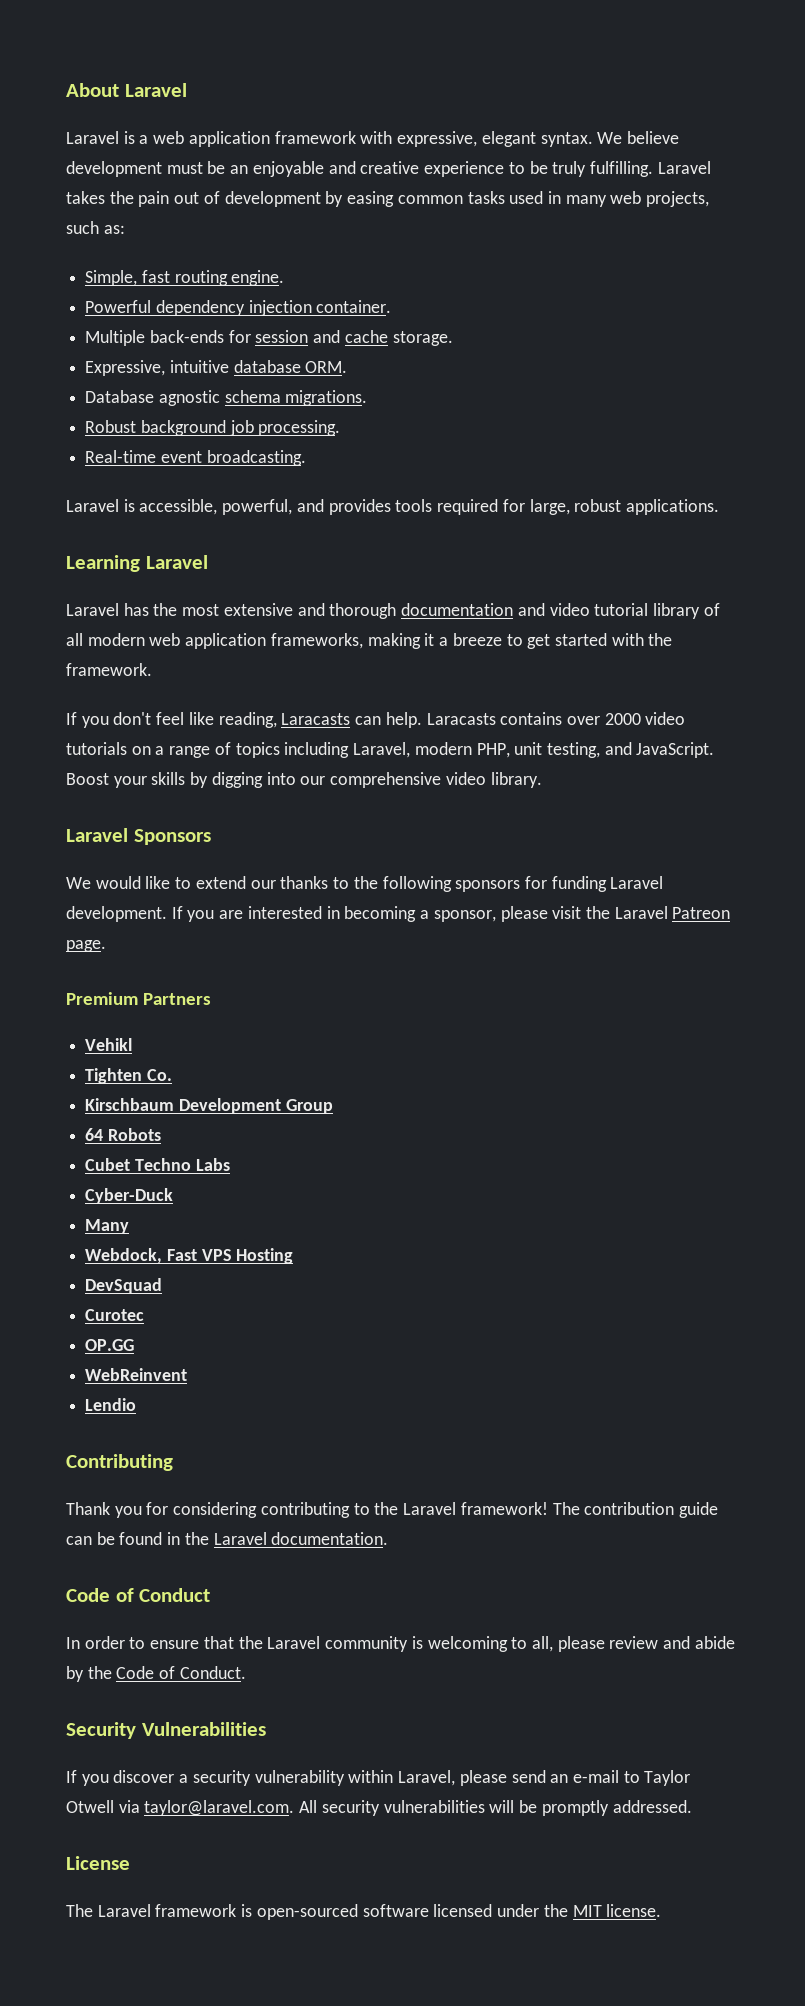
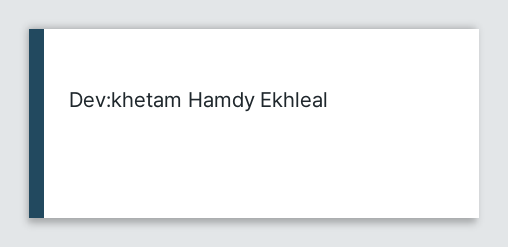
[66,83,187,97] [66,131,679,147] [66,161,711,177] [66,191,710,207] [66,221,125,234] [85,270,285,286] [85,300,392,316] [85,330,453,346] [85,360,348,376] [85,390,368,406] [85,420,341,436] [85,450,306,466] [66,499,719,515] [66,555,208,572] [66,603,720,619] [66,633,673,649] [66,663,152,676] [66,712,686,728] [66,742,715,758] [66,772,542,788] [66,828,211,845] [66,876,664,892] [66,906,731,922] [66,940,106,952] [66,992,212,1005] [85,1038,133,1051] [85,1068,172,1084] [85,1098,333,1114] [85,1128,161,1141] [85,1158,230,1171] [85,1188,174,1204] [85,1219,130,1234] [85,1248,294,1264] [85,1278,163,1294] [85,1309,145,1321] [85,1339,135,1351] [85,1368,188,1381] [85,1398,137,1411] [66,1454,173,1471] [66,1502,718,1518] [66,1532,389,1545] [66,1588,211,1602] [66,1636,735,1652] [66,1666,246,1682] [66,1722,266,1739] [66,1770,691,1786] [66,1800,692,1816] [66,1856,130,1870] [66,1904,662,1920] About Laravel // Laravel is a web application framework with expressive, elegant syntax. We believe development must be an enjoyable and creative experience to be truly fulfilling. Laravel takes the pain out of development by easing common tasks used in many web projects, such as: // Simple, fast routing engine. // Powerful dependency injection container. // Multiple back-ends for session and cache storage. // Expressive, intuitive database ORM. // Database agnostic schema migrations. // Robust background job processing. // Real-time event broadcasting. // Laravel is accessible, powerful, and provides tools required for large, robust applications. // Learning Laravel // Laravel has the most extensive and thorough documentation and video tutorial library of all modern web application frameworks, making it a breeze to get started with the framework. // If you don't feel like reading, Laracasts can help. Laracasts contains over 2000 video tutorials on a range of topics including Laravel, modern PHP, unit testing, and JavaScript. Boost your skills by digging into our comprehensive video library. // Laravel Sponsors // We would like to extend our thanks to the following sponsors for funding Laravel development. If you are interested in becoming a sponsor, please visit the Laravel Patreon page. // Premium Partners // Vehikl // Tighten Co. // Kirschbaum Development Group // 64 Robots // Cubet Techno Labs // Cyber-Duck // Many // Webdock, Fast VPS Hosting // DevSquad // Curotec // OP.GG // WebReinvent // Lendio // Contributing // Thank you for considering contributing to the Laravel framework! The contribution guide can be found in the Laravel documentation. // Code of Conduct // In order to ensure that the Laravel community is welcoming to all, please review and abide by the Code of Conduct. // Security Vulnerabilities // If you discover a security vulnerability within Laravel, please send an e-mail to Taylor Otwell via taylor@laravel.com. All security vulnerabilities will be promptly addressed. // License // The Laravel framework is open-sourced software licensed under the MIT license. -> [69,92,329,112] Dev:khetam Hamdy Ekhleal

